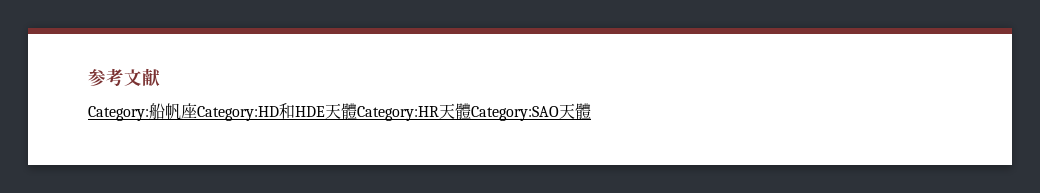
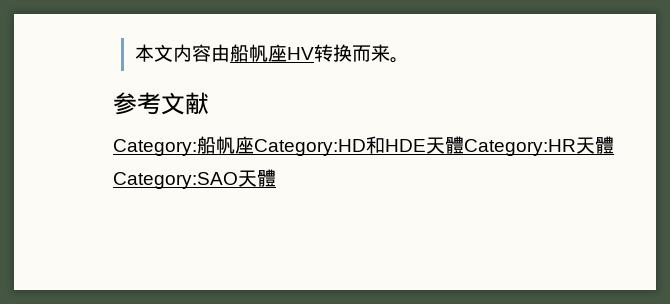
(88, 77) none -> [134,44,409,63] 本文内容由船帆座HV转换而来。 //

